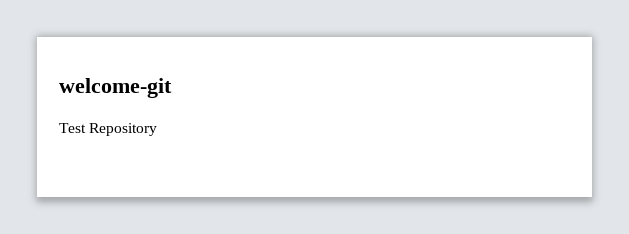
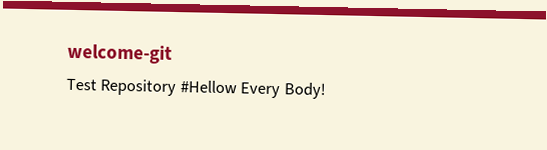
(158, 129) none -> [179,80,326,100] #Hellow Every Body!

